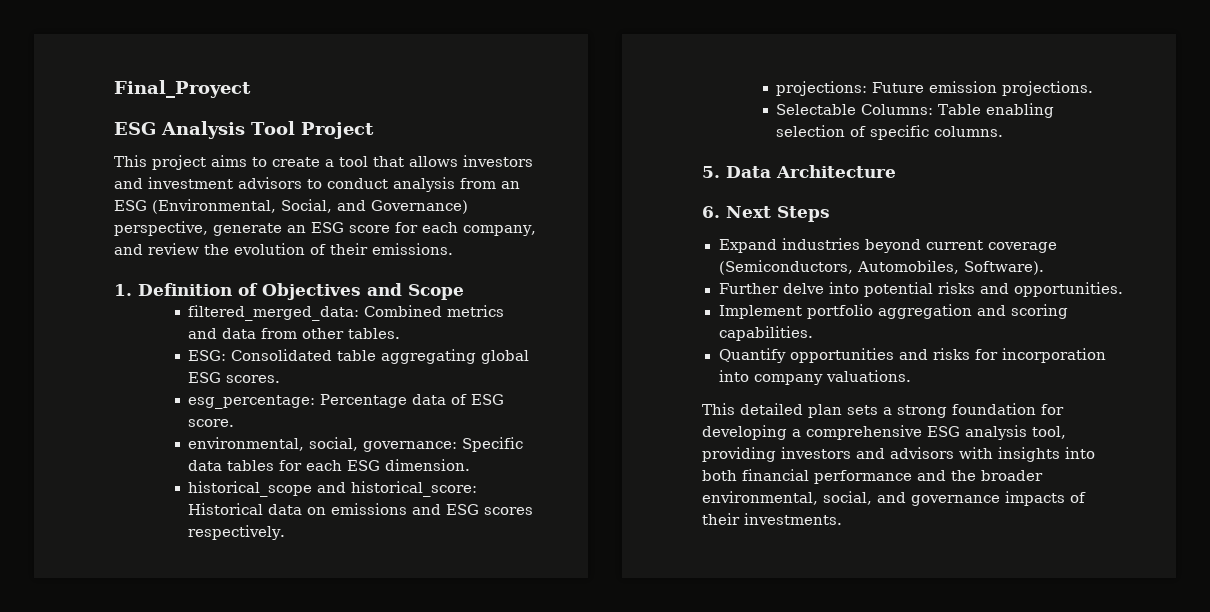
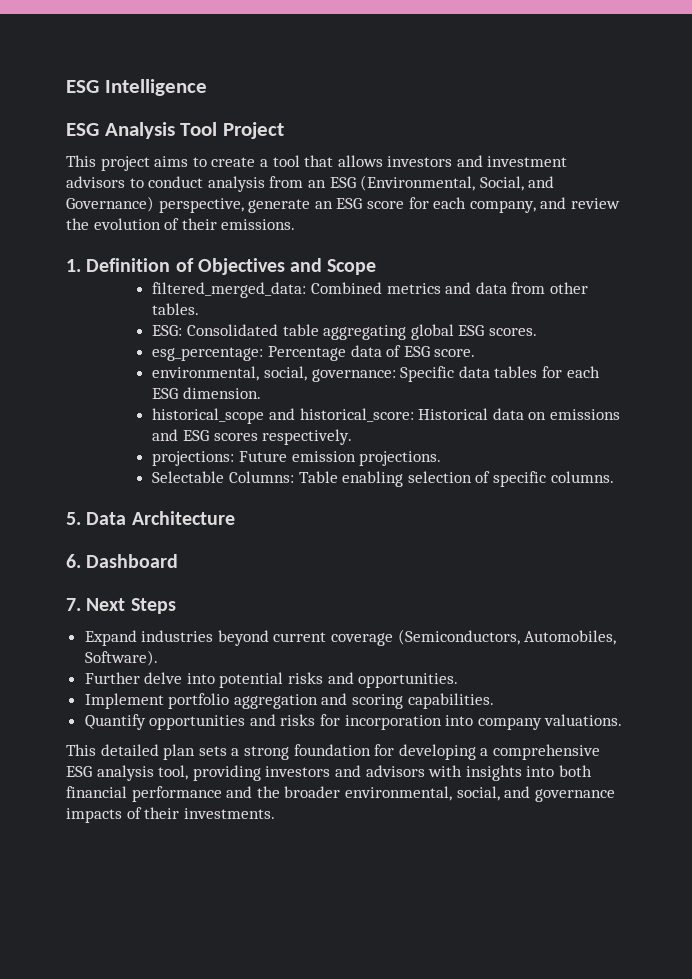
[114,80,251,98] Final_Proyect -> [66,79,207,96] ESG Intelligence
(720, 212) none -> [86,554,179,568] [66,598,81,611] Dashboard // 7.

